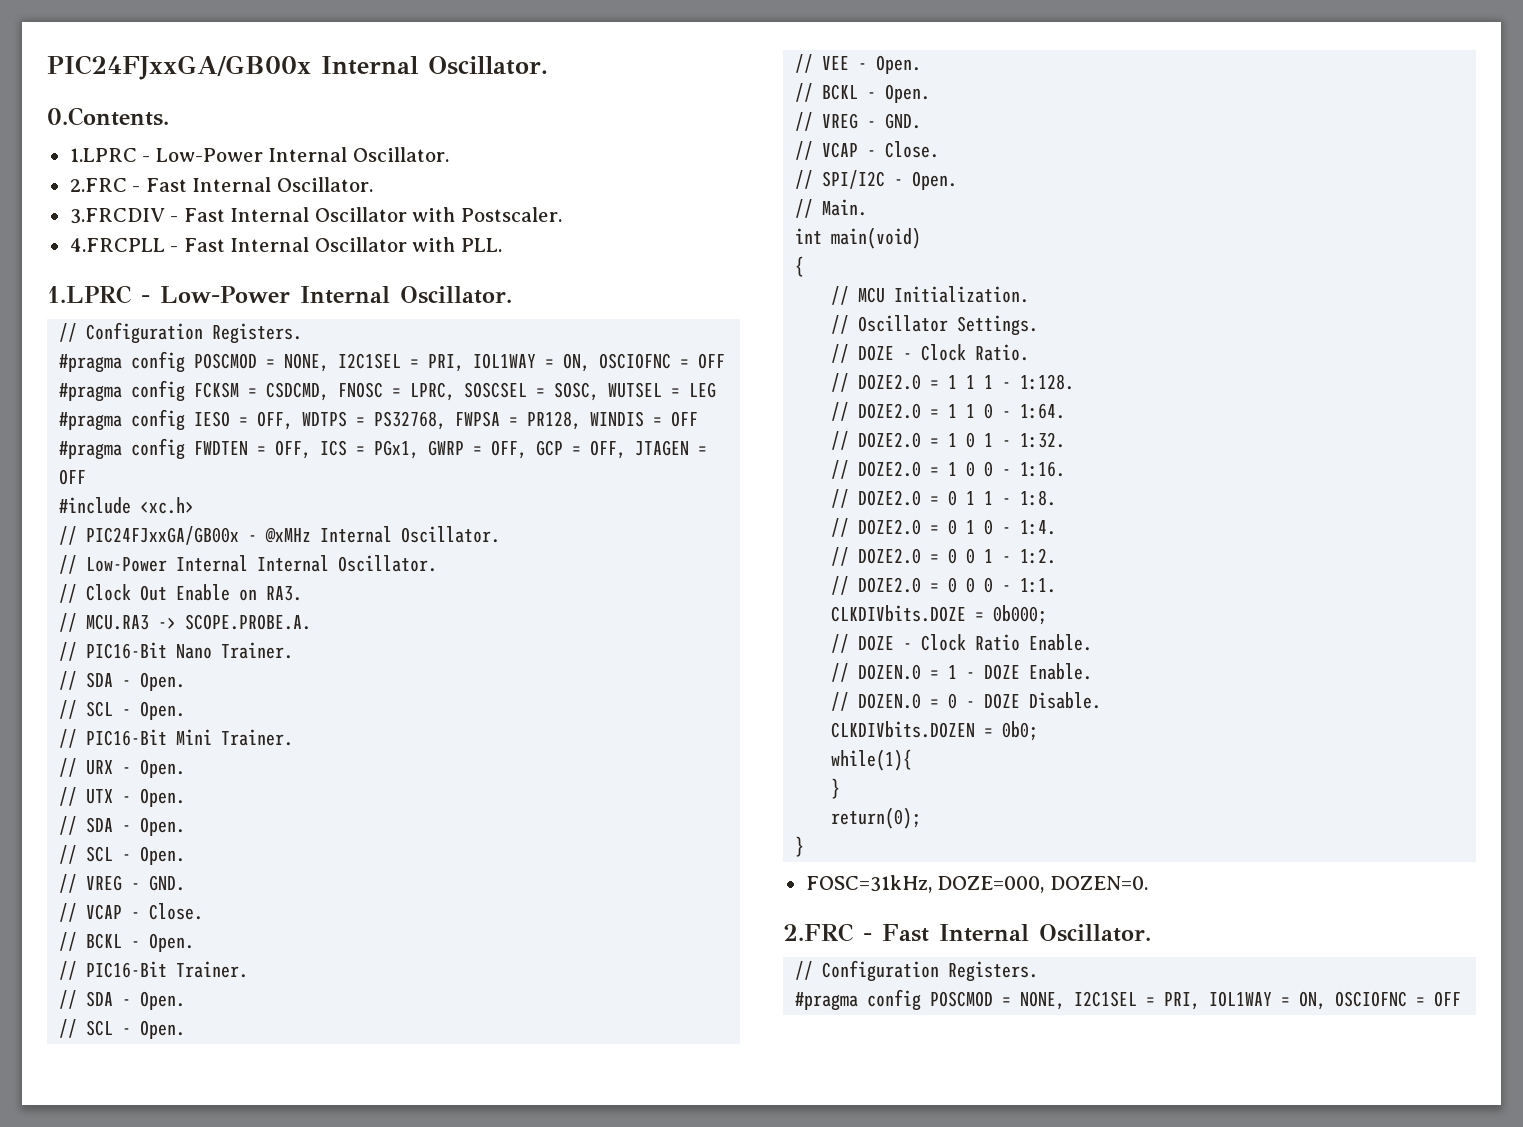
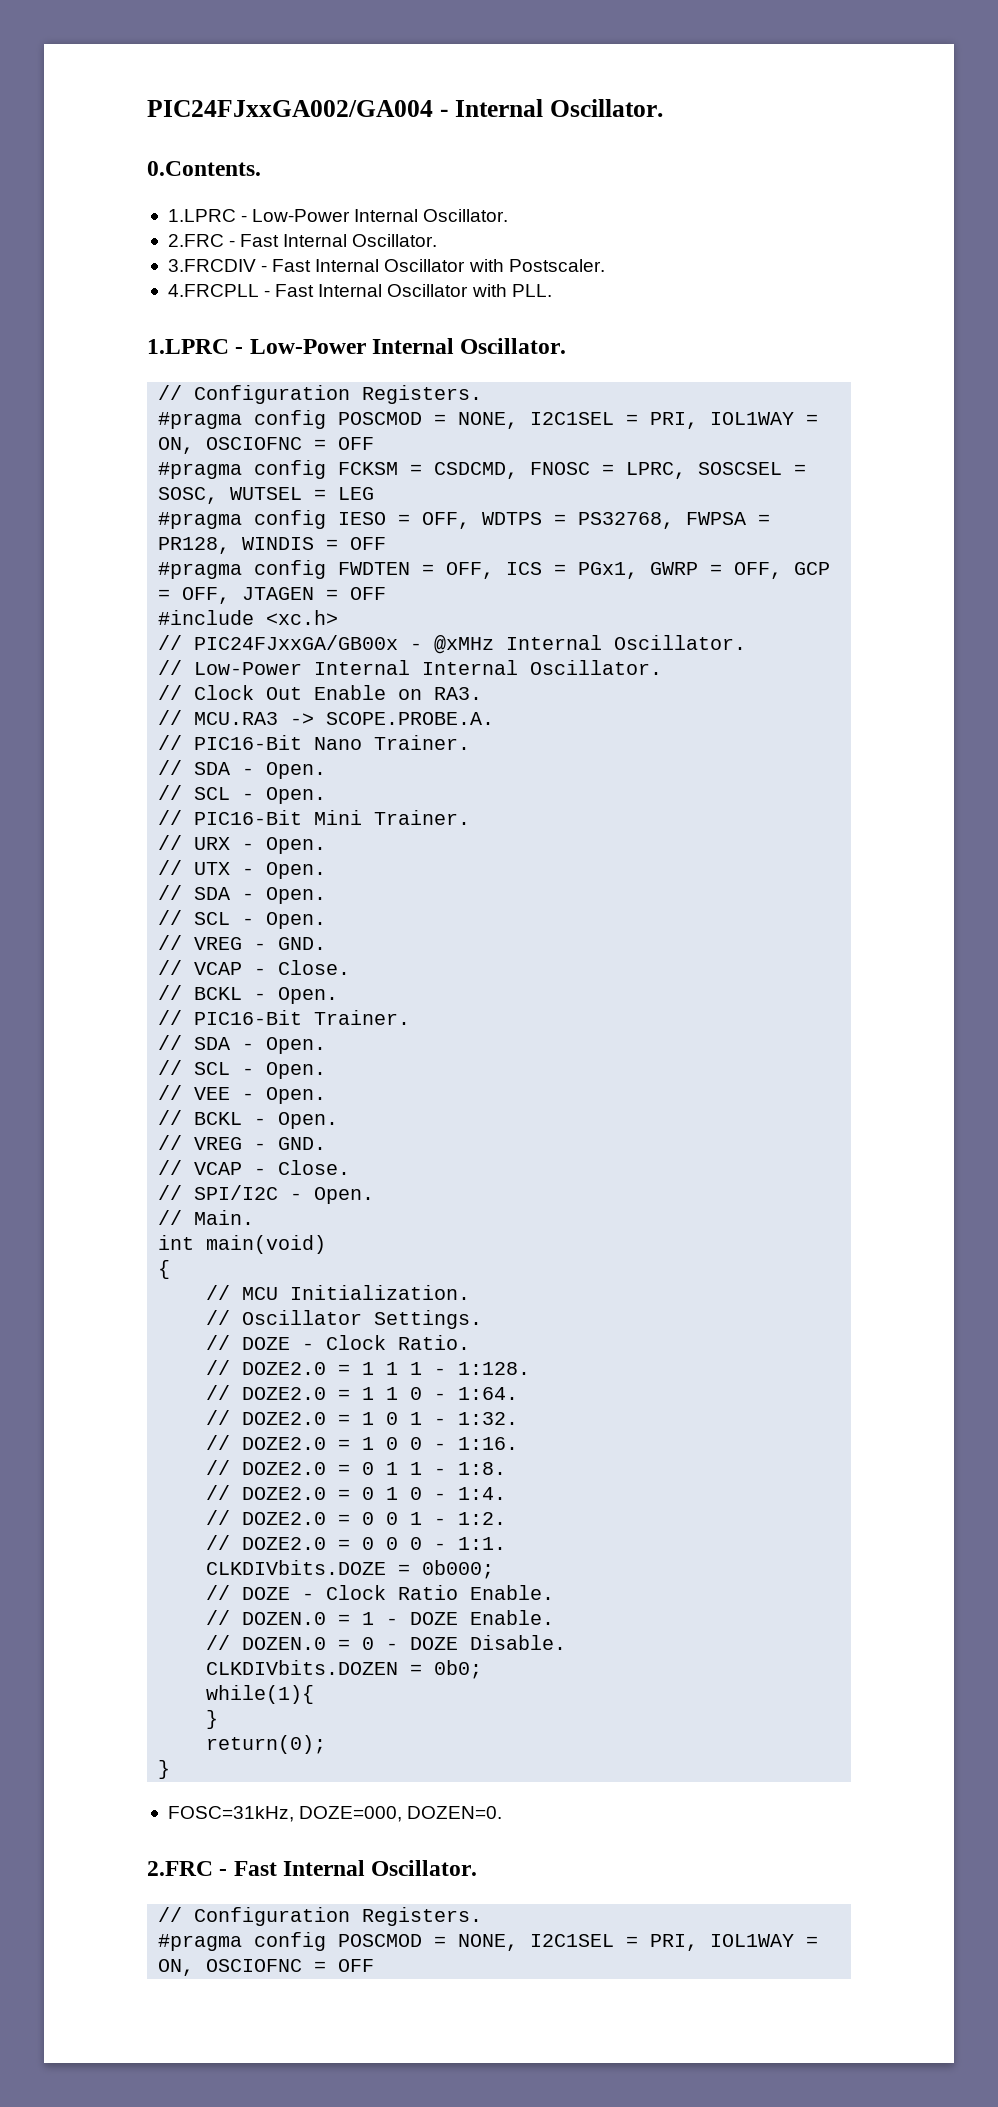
[47,55,311,80] PIC24FJxxGA/GB00x -> [147,100,448,117] PIC24FJxxGA002/GA004 -

